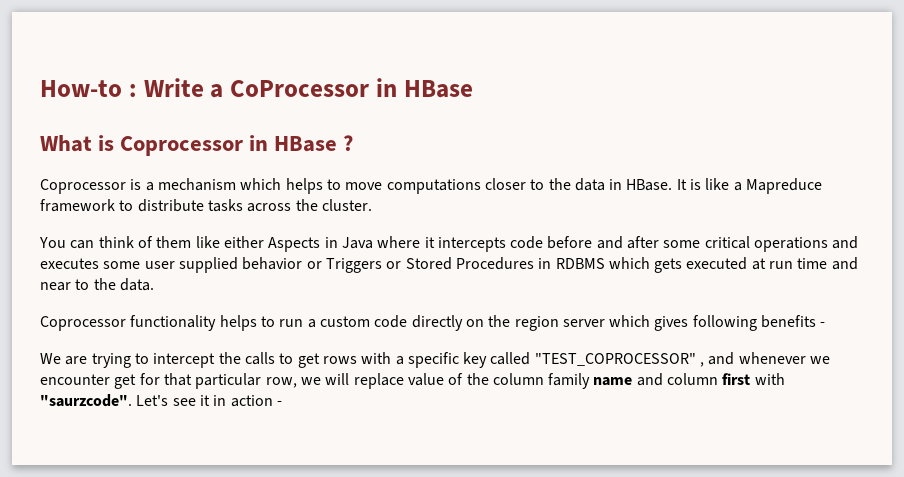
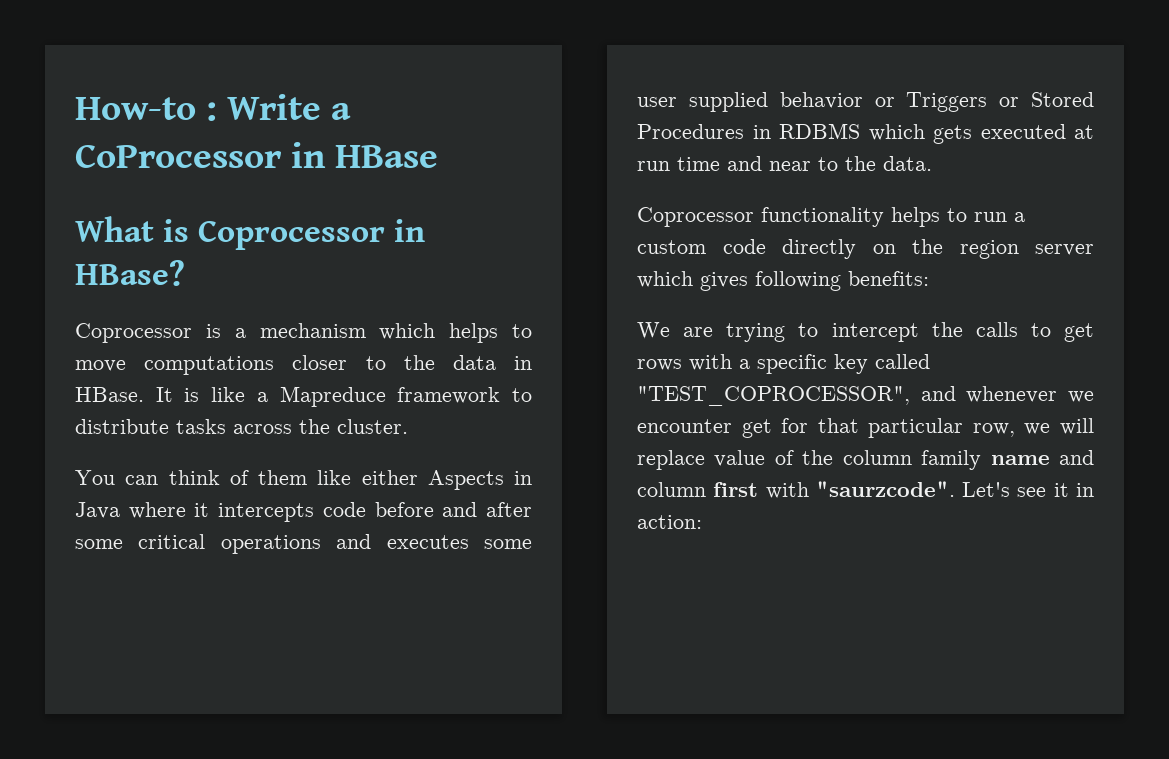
[274,135,354,152] HBase ? -> [75,260,185,286] HBase?
[761,315,826,328] benefits - -> [848,271,929,286] benefits:
[534,353,705,367] "TEST_COPROCESSOR" , -> [637,386,910,406] "TEST_COPROCESSOR",
[230,395,282,407] action - -> [637,515,702,529] action:

